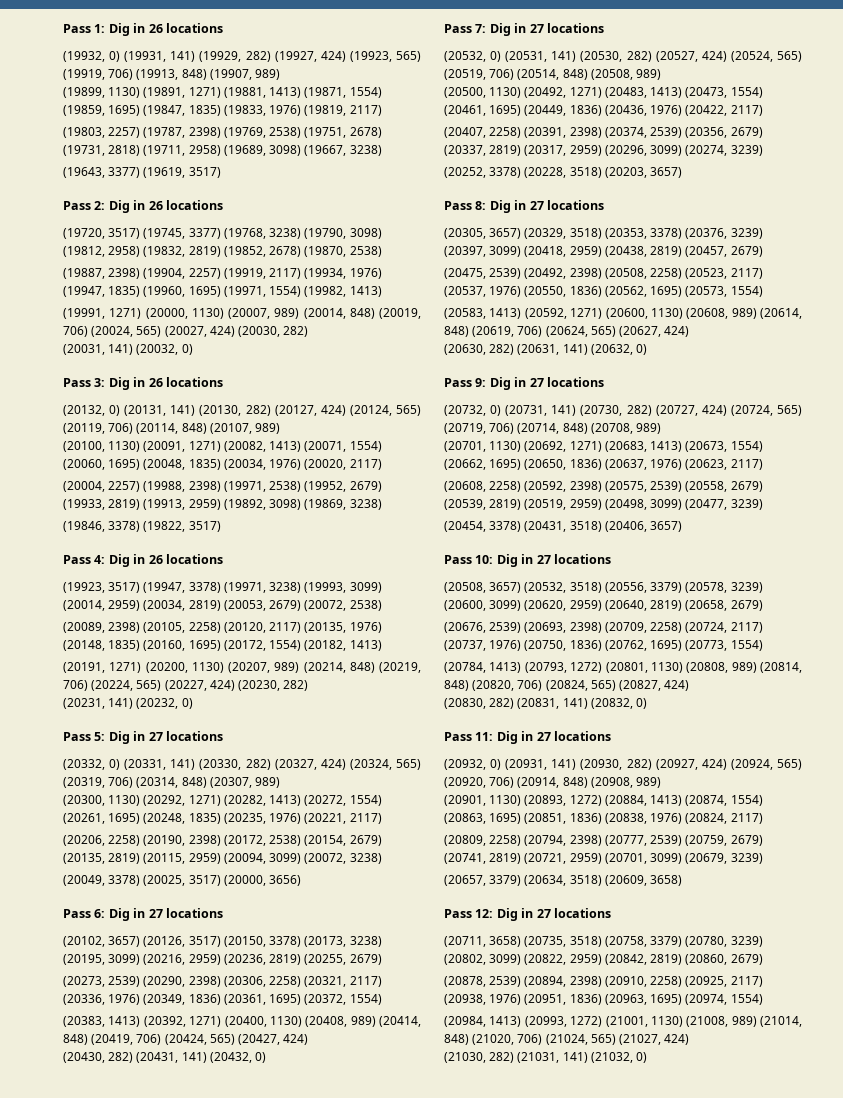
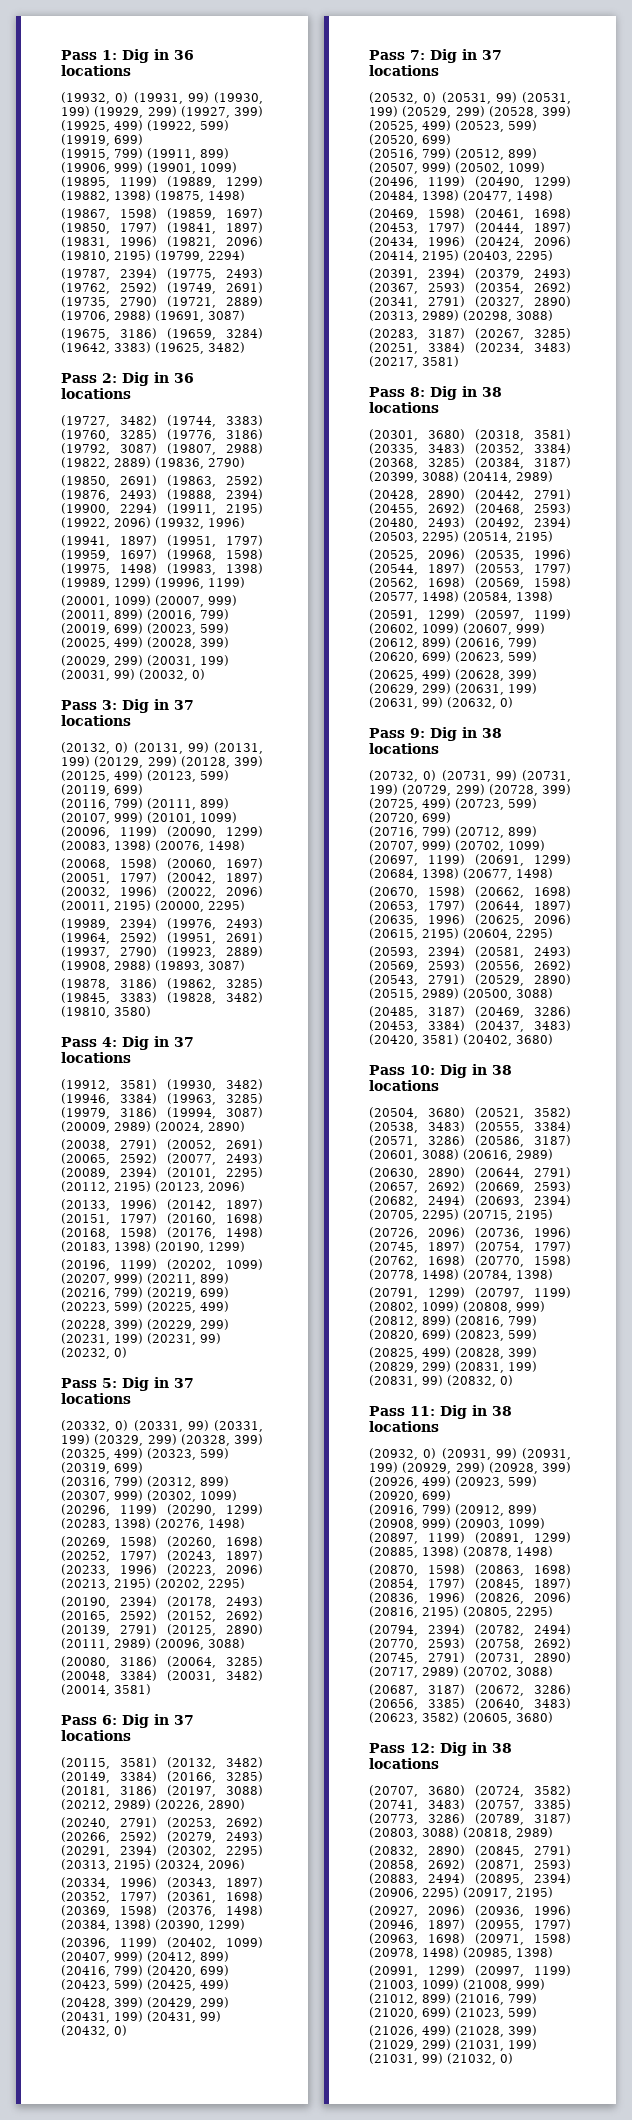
[148,24,163,33] 26 -> [174,50,194,60] 36
[170,51,421,62] [63,69,281,80] [63,87,382,98] [63,105,382,116] [63,127,382,138] [63,145,382,156] [63,167,221,178] 141) (19929, 282) (19927, 424) (19923, 565) (19919, 706) (19913, 848) (19907, 989) // (19899, 1130) (19891, 1271) (19881, 1413) (19871, 1554) (19859, 1695) (19847, 1835) (19833, 1976) (19819, 2117) // (19803, 2257) (19787, 2398) (19769, 2538) (19751, 2678) (19731, 2818) (19711, 2958) (19689, 3098) (19667, 3238) // (19643, 3377) (19619, 3517) -> [187,92,263,104] [61,106,263,118] [61,120,229,132] [61,134,143,146] [61,148,229,160] [61,162,237,174] [61,176,263,188] [61,190,245,202] [61,208,263,220] [61,222,263,234] [61,236,263,248] [61,250,245,262] [61,268,263,280] [61,282,263,294] [61,296,263,308] [61,310,245,322] [61,328,263,340] [61,342,245,354] 99) (19930, 199) (19929, 299) (19927, 399) (19925, 499) (19922, 599) (19919, 699) // (19915, 799) (19911, 899) (19906, 999) (19901, 1099) (19895, 1199) (19889, 1299) (19882, 1398) (19875, 1498) // (19867, 1598) (19859, 1697) (19850, 1797) (19841, 1897) (19831, 1996) (19821, 2096) (19810, 2195) (19799, 2294) // (19787, 2394) (19775, 2493) (19762, 2592) (19749, 2691) (19735, 2790) (19721, 2889) (19706, 2988) (19691, 3087) // (19675, 3186) (19659, 3284) (19642, 3383) (19625, 3482)
[148,200,223,210] [63,228,382,239] [63,246,382,257] [63,268,382,279] [63,286,382,297] [63,308,421,319] [63,326,309,337] [63,344,134,355] 26 locations // (19720, 3517) (19745, 3377) (19768, 3238) (19790, 3098) (19812, 2958) (19832, 2819) (19852, 2678) (19870, 2538) // (19887, 2398) (19904, 2257) (19919, 2117) (19934, 1976) (19947, 1835) (19960, 1695) (19971, 1554) (19982, 1413) // (19991, 1271) (20000, 1130) (20007, 989) (20014, 848) (20019, 706) (20024, 565) (20027, 424) (20030, 282) // (20031, 141) -> [174,373,194,383] [61,388,131,399] [61,415,263,427] [61,429,263,441] [61,443,263,455] [61,457,245,469] [61,475,263,487] [61,489,263,501] [61,503,263,515] [61,517,245,529] [61,535,263,547] [61,549,263,561] [61,563,263,575] [61,577,245,589] [61,595,237,607] [61,609,229,621] [61,623,229,635] [61,637,229,649] [61,655,229,667] [61,669,135,681] 36 locations // (19727, 3482) (19744, 3383) (19760, 3285) (19776, 3186) (19792, 3087) (19807, 2988) (19822, 2889) (19836, 2790) // (19850, 2691) (19863, 2592) (19876, 2493) (19888, 2394) (19900, 2294) (19911, 2195) (19922, 2096) (19932, 1996) // (19941, 1897) (19951, 1797) (19959, 1697) (19968, 1598) (19975, 1498) (19983, 1398) (19989, 1299) (19996, 1199) // (20001, 1099) (20007, 999) (20011, 899) (20016, 799) (20019, 699) (20023, 599) (20025, 499) (20028, 399) // (20029, 299) (20031, 199) (20031, 99)
[148,378,163,387] 26 -> [174,700,194,710] 37
[170,405,421,416] [63,423,281,434] [63,441,382,452] [63,459,382,470] [63,481,382,492] [63,499,382,510] [63,521,221,532] 141) (20130, 282) (20127, 424) (20124, 565) (20119, 706) (20114, 848) (20107, 989) // (20100, 1130) (20091, 1271) (20082, 1413) (20071, 1554) (20060, 1695) (20048, 1835) (20034, 1976) (20020, 2117) // (20004, 2257) (19988, 2398) (19971, 2538) (19952, 2679) (19933, 2819) (19913, 2959) (19892, 3098) (19869, 3238) // (19846, 3378) (19822, 3517) -> [187,742,263,754] [61,756,263,768] [61,770,229,782] [61,784,143,796] [61,798,229,810] [61,812,237,824] [61,826,263,838] [61,840,245,852] [61,858,263,870] [61,872,263,884] [61,886,263,898] [61,900,245,912] [61,918,263,930] [61,932,263,944] [61,946,263,958] [61,960,245,972] [61,978,263,990] [61,992,263,1004] [61,1006,151,1018] 99) (20131, 199) (20129, 299) (20128, 399) (20125, 499) (20123, 599) (20119, 699) // (20116, 799) (20111, 899) (20107, 999) (20101, 1099) (20096, 1199) (20090, 1299) (20083, 1398) (20076, 1498) // (20068, 1598) (20060, 1697) (20051, 1797) (20042, 1897) (20032, 1996) (20022, 2096) (20011, 2195) (20000, 2295) // (19989, 2394) (19976, 2493) (19964, 2592) (19951, 2691) (19937, 2790) (19923, 2889) (19908, 2988) (19893, 3087) // (19878, 3186) (19862, 3285) (19845, 3383) (19828, 3482) (19810, 3580)
[148,554,223,564] [63,582,382,593] [63,600,382,611] [63,622,382,633] [63,640,382,651] [63,662,421,673] [63,680,309,691] [63,698,134,709] 26 locations // (19923, 3517) (19947, 3378) (19971, 3238) (19993, 3099) (20014, 2959) (20034, 2819) (20053, 2679) (20072, 2538) // (20089, 2398) (20105, 2258) (20120, 2117) (20135, 1976) (20148, 1835) (20160, 1695) (20172, 1554) (20182, 1413) // (20191, 1271) (20200, 1130) (20207, 989) (20214, 848) (20219, 706) (20224, 565) (20227, 424) (20230, 282) // (20231, 141) -> [174,1037,194,1047] [61,1052,131,1063] [61,1079,263,1091] [61,1093,263,1105] [61,1107,263,1119] [61,1121,245,1133] [61,1139,263,1151] [61,1153,263,1165] [61,1167,263,1179] [61,1181,245,1193] [61,1199,263,1211] [61,1213,263,1225] [61,1227,263,1239] [61,1241,245,1253] [61,1259,263,1271] [61,1273,229,1285] [61,1287,229,1299] [61,1301,229,1313] [61,1319,229,1331] [61,1333,221,1345] 37 locations // (19912, 3581) (19930, 3482) (19946, 3384) (19963, 3285) (19979, 3186) (19994, 3087) (20009, 2989) (20024, 2890) // (20038, 2791) (20052, 2691) (20065, 2592) (20077, 2493) (20089, 2394) (20101, 2295) (20112, 2195) (20123, 2096) // (20133, 1996) (20142, 1897) (20151, 1797) (20160, 1698) (20168, 1598) (20176, 1498) (20183, 1398) (20190, 1299) // (20196, 1199) (20202, 1099) (20207, 999) (20211, 899) (20216, 799) (20219, 699) (20223, 599) (20225, 499) // (20228, 399) (20229, 299) (20231, 199) (20231, 99)
[148,732,163,741] 27 -> [174,1378,194,1388] 37
[170,759,421,770] [63,777,281,788] [63,795,382,806] [63,813,382,824] [63,835,382,846] [63,853,382,864] [63,875,302,886] 141) (20330, 282) (20327, 424) (20324, 565) (20319, 706) (20314, 848) (20307, 989) // (20300, 1130) (20292, 1271) (20282, 1413) (20272, 1554) (20261, 1695) (20248, 1835) (20235, 1976) (20221, 2117) // (20206, 2258) (20190, 2398) (20172, 2538) (20154, 2679) (20135, 2819) (20115, 2959) (20094, 3099) (20072, 3238) // (20049, 3378) (20025, 3517) (20000, 3656) -> [187,1420,263,1432] [61,1434,263,1446] [61,1448,229,1460] [61,1462,143,1474] [61,1476,229,1488] [61,1490,237,1502] [61,1504,263,1516] [61,1518,245,1530] [61,1536,263,1548] [61,1550,263,1562] [61,1564,263,1576] [61,1578,245,1590] [61,1596,263,1608] [61,1610,263,1622] [61,1624,263,1636] [61,1638,245,1650] [61,1656,263,1668] [61,1670,263,1682] [61,1684,151,1696] 99) (20331, 199) (20329, 299) (20328, 399) (20325, 499) (20323, 599) (20319, 699) // (20316, 799) (20312, 899) (20307, 999) (20302, 1099) (20296, 1199) (20290, 1299) (20283, 1398) (20276, 1498) // (20269, 1598) (20260, 1698) (20252, 1797) (20243, 1897) (20233, 1996) (20223, 2096) (20213, 2195) (20202, 2295) // (20190, 2394) (20178, 2493) (20165, 2592) (20152, 2692) (20139, 2791) (20125, 2890) (20111, 2989) (20096, 3088) // (20080, 3186) (20064, 3285) (20048, 3384) (20031, 3482) (20014, 3581)
[148,908,223,918] [63,936,382,947] [63,954,382,965] [63,976,382,987] [63,994,382,1005] [63,1016,421,1027] [63,1034,309,1045] [63,1052,207,1063] 27 locations // (20102, 3657) (20126, 3517) (20150, 3378) (20173, 3238) (20195, 3099) (20216, 2959) (20236, 2819) (20255, 2679) // (20273, 2539) (20290, 2398) (20306, 2258) (20321, 2117) (20336, 1976) (20349, 1836) (20361, 1695) (20372, 1554) // (20383, 1413) (20392, 1271) (20400, 1130) (20408, 989) (20414, 848) (20419, 706) (20424, 565) (20427, 424) // (20430, 282) (20431, 141) -> [174,1715,194,1725] [61,1730,131,1741] [61,1757,263,1769] [61,1771,263,1783] [61,1785,263,1797] [61,1799,245,1811] [61,1817,263,1829] [61,1831,263,1843] [61,1845,263,1857] [61,1859,245,1871] [61,1877,263,1889] [61,1891,263,1903] [61,1905,263,1917] [61,1919,245,1931] [61,1937,263,1949] [61,1951,229,1963] [61,1965,229,1977] [61,1979,229,1991] [61,1997,229,2009] [61,2011,221,2023] 37 locations // (20115, 3581) (20132, 3482) (20149, 3384) (20166, 3285) (20181, 3186) (20197, 3088) (20212, 2989) (20226, 2890) // (20240, 2791) (20253, 2692) (20266, 2592) (20279, 2493) (20291, 2394) (20302, 2295) (20313, 2195) (20324, 2096) // (20334, 1996) (20343, 1897) (20352, 1797) (20361, 1698) (20369, 1598) (20376, 1498) (20384, 1398) (20390, 1299) // (20396, 1199) (20402, 1099) (20407, 999) (20412, 899) (20416, 799) (20420, 699) (20423, 599) (20425, 499) // (20428, 399) (20429, 299) (20431, 199) (20431, 99)
[529,24,544,33] 27 -> [482,50,502,60] 37
[551,51,802,62] [444,69,662,80] [444,87,763,98] [444,105,763,116] [444,127,763,138] [444,145,763,156] [444,167,683,178] 141) (20530, 282) (20527, 424) (20524, 565) (20519, 706) (20514, 848) (20508, 989) // (20500, 1130) (20492, 1271) (20483, 1413) (20473, 1554) (20461, 1695) (20449, 1836) (20436, 1976) (20422, 2117) // (20407, 2258) (20391, 2398) (20374, 2539) (20356, 2679) (20337, 2819) (20317, 2959) (20296, 3099) (20274, 3239) // (20252, 3378) (20228, 3518) (20203, 3657) -> [495,92,571,104] [369,106,571,118] [369,120,537,132] [369,134,451,146] [369,148,537,160] [369,162,545,174] [369,176,571,188] [369,190,553,202] [369,208,571,220] [369,222,571,234] [369,236,571,248] [369,250,553,262] [369,268,571,280] [369,282,571,294] [369,296,571,308] [369,310,553,322] [369,328,571,340] [369,342,571,354] [369,356,459,368] 99) (20531, 199) (20529, 299) (20528, 399) (20525, 499) (20523, 599) (20520, 699) // (20516, 799) (20512, 899) (20507, 999) (20502, 1099) (20496, 1199) (20490, 1299) (20484, 1398) (20477, 1498) // (20469, 1598) (20461, 1698) (20453, 1797) (20444, 1897) (20434, 1996) (20424, 2096) (20414, 2195) (20403, 2295) // (20391, 2394) (20379, 2493) (20367, 2593) (20354, 2692) (20341, 2791) (20327, 2890) (20313, 2989) (20298, 3088) // (20283, 3187) (20267, 3285) (20251, 3384) (20234, 3483) (20217, 3581)
[529,200,604,210] [444,228,763,239] [444,246,763,257] [444,268,763,279] [444,286,763,297] [444,308,802,319] [444,326,690,337] [444,344,588,355] 27 locations // (20305, 3657) (20329, 3518) (20353, 3378) (20376, 3239) (20397, 3099) (20418, 2959) (20438, 2819) (20457, 2679) // (20475, 2539) (20492, 2398) (20508, 2258) (20523, 2117) (20537, 1976) (20550, 1836) (20562, 1695) (20573, 1554) // (20583, 1413) (20592, 1271) (20600, 1130) (20608, 989) (20614, 848) (20619, 706) (20624, 565) (20627, 424) // (20630, 282) (20631, 141) -> [482,387,502,397] [369,402,439,413] [369,429,571,441] [369,443,571,455] [369,457,571,469] [369,471,553,483] [369,489,571,501] [369,503,571,515] [369,517,571,529] [369,531,553,543] [369,549,571,561] [369,563,571,575] [369,577,571,589] [369,591,553,603] [369,609,571,621] [369,623,545,635] [369,637,537,649] [369,651,537,663] [369,669,537,681] [369,683,537,695] [369,697,443,709] 38 locations // (20301, 3680) (20318, 3581) (20335, 3483) (20352, 3384) (20368, 3285) (20384, 3187) (20399, 3088) (20414, 2989) // (20428, 2890) (20442, 2791) (20455, 2692) (20468, 2593) (20480, 2493) (20492, 2394) (20503, 2295) (20514, 2195) // (20525, 2096) (20535, 1996) (20544, 1897) (20553, 1797) (20562, 1698) (20569, 1598) (20577, 1498) (20584, 1398) // (20591, 1299) (20597, 1199) (20602, 1099) (20607, 999) (20612, 899) (20616, 799) (20620, 699) (20623, 599) // (20625, 499) (20628, 399) (20629, 299) (20631, 199) (20631, 99)
[529,378,544,387] 27 -> [482,728,502,738] 38
[551,405,802,416] [444,423,662,434] [444,441,763,452] [444,459,763,470] [444,481,763,492] [444,499,763,510] [444,521,683,532] 141) (20730, 282) (20727, 424) (20724, 565) (20719, 706) (20714, 848) (20708, 989) // (20701, 1130) (20692, 1271) (20683, 1413) (20673, 1554) (20662, 1695) (20650, 1836) (20637, 1976) (20623, 2117) // (20608, 2258) (20592, 2398) (20575, 2539) (20558, 2679) (20539, 2819) (20519, 2959) (20498, 3099) (20477, 3239) // (20454, 3378) (20431, 3518) (20406, 3657) -> [495,770,571,782] [369,784,571,796] [369,798,537,810] [369,812,451,824] [369,826,537,838] [369,840,545,852] [369,854,571,866] [369,868,553,880] [369,886,571,898] [369,900,571,912] [369,914,571,926] [369,928,553,940] [369,946,571,958] [369,960,571,972] [369,974,571,986] [369,988,553,1000] [369,1006,571,1018] [369,1020,571,1032] [369,1034,553,1046] 99) (20731, 199) (20729, 299) (20728, 399) (20725, 499) (20723, 599) (20720, 699) // (20716, 799) (20712, 899) (20707, 999) (20702, 1099) (20697, 1199) (20691, 1299) (20684, 1398) (20677, 1498) // (20670, 1598) (20662, 1698) (20653, 1797) (20644, 1897) (20635, 1996) (20625, 2096) (20615, 2195) (20604, 2295) // (20593, 2394) (20581, 2493) (20569, 2593) (20556, 2692) (20543, 2791) (20529, 2890) (20515, 2989) (20500, 3088) // (20485, 3187) (20469, 3286) (20453, 3384) (20437, 3483) (20420, 3581) (20402, 3680)
[536,554,611,564] [444,582,763,593] [444,600,763,611] [444,622,763,633] [444,640,763,651] [444,662,802,673] [444,680,690,691] [444,698,588,709] 27 locations // (20508, 3657) (20532, 3518) (20556, 3379) (20578, 3239) (20600, 3099) (20620, 2959) (20640, 2819) (20658, 2679) // (20676, 2539) (20693, 2398) (20709, 2258) (20724, 2117) (20737, 1976) (20750, 1836) (20762, 1695) (20773, 1554) // (20784, 1413) (20793, 1272) (20801, 1130) (20808, 989) (20814, 848) (20820, 706) (20824, 565) (20827, 424) // (20830, 282) (20831, 141) -> [492,1065,512,1075] [369,1080,439,1091] [369,1107,571,1119] [369,1121,571,1133] [369,1135,571,1147] [369,1149,553,1161] [369,1167,571,1179] [369,1181,571,1193] [369,1195,571,1207] [369,1209,553,1221] [369,1227,571,1239] [369,1241,571,1253] [369,1255,571,1267] [369,1269,553,1281] [369,1287,571,1299] [369,1301,545,1313] [369,1315,537,1327] [369,1329,537,1341] [369,1347,537,1359] [369,1361,537,1373] [369,1375,443,1387] 38 locations // (20504, 3680) (20521, 3582) (20538, 3483) (20555, 3384) (20571, 3286) (20586, 3187) (20601, 3088) (20616, 2989) // (20630, 2890) (20644, 2791) (20657, 2692) (20669, 2593) (20682, 2494) (20693, 2394) (20705, 2295) (20715, 2195) // (20726, 2096) (20736, 1996) (20745, 1897) (20754, 1797) (20762, 1698) (20770, 1598) (20778, 1498) (20784, 1398) // (20791, 1299) (20797, 1199) (20802, 1099) (20808, 999) (20812, 899) (20816, 799) (20820, 699) (20823, 599) // (20825, 499) (20828, 399) (20829, 299) (20831, 199) (20831, 99)
[536,732,551,741] 27 -> [492,1406,512,1416] 38
[551,759,802,770] [444,777,662,788] [444,795,763,806] [444,813,763,824] [444,835,763,846] [444,853,763,864] [444,875,683,886] 141) (20930, 282) (20927, 424) (20924, 565) (20920, 706) (20914, 848) (20908, 989) // (20901, 1130) (20893, 1272) (20884, 1413) (20874, 1554) (20863, 1695) (20851, 1836) (20838, 1976) (20824, 2117) // (20809, 2258) (20794, 2398) (20777, 2539) (20759, 2679) (20741, 2819) (20721, 2959) (20701, 3099) (20679, 3239) // (20657, 3379) (20634, 3518) (20609, 3658) -> [495,1448,571,1460] [369,1462,571,1474] [369,1476,537,1488] [369,1490,451,1502] [369,1504,537,1516] [369,1518,545,1530] [369,1532,571,1544] [369,1546,553,1558] [369,1564,571,1576] [369,1578,571,1590] [369,1592,571,1604] [369,1606,553,1618] [369,1624,571,1636] [369,1638,571,1650] [369,1652,571,1664] [369,1666,553,1678] [369,1684,571,1696] [369,1698,571,1710] [369,1712,553,1724] 99) (20931, 199) (20929, 299) (20928, 399) (20926, 499) (20923, 599) (20920, 699) // (20916, 799) (20912, 899) (20908, 999) (20903, 1099) (20897, 1199) (20891, 1299) (20885, 1398) (20878, 1498) // (20870, 1598) (20863, 1698) (20854, 1797) (20845, 1897) (20836, 1996) (20826, 2096) (20816, 2195) (20805, 2295) // (20794, 2394) (20782, 2494) (20770, 2593) (20758, 2692) (20745, 2791) (20731, 2890) (20717, 2989) (20702, 3088) // (20687, 3187) (20672, 3286) (20656, 3385) (20640, 3483) (20623, 3582) (20605, 3680)
[536,908,611,918] [444,936,763,947] [444,954,763,965] [444,976,763,987] [444,994,763,1005] [444,1016,802,1027] [444,1034,690,1045] [444,1052,588,1063] 27 locations // (20711, 3658) (20735, 3518) (20758, 3379) (20780, 3239) (20802, 3099) (20822, 2959) (20842, 2819) (20860, 2679) // (20878, 2539) (20894, 2398) (20910, 2258) (20925, 2117) (20938, 1976) (20951, 1836) (20963, 1695) (20974, 1554) // (20984, 1413) (20993, 1272) (21001, 1130) (21008, 989) (21014, 848) (21020, 706) (21024, 565) (21027, 424) // (21030, 282) (21031, 141) -> [492,1743,512,1753] [369,1758,439,1769] [369,1785,571,1797] [369,1799,571,1811] [369,1813,571,1825] [369,1827,553,1839] [369,1845,571,1857] [369,1859,571,1871] [369,1873,571,1885] [369,1887,553,1899] [369,1905,571,1917] [369,1919,571,1931] [369,1933,571,1945] [369,1947,553,1959] [369,1965,571,1977] [369,1979,545,1991] [369,1993,537,2005] [369,2007,537,2019] [369,2025,537,2037] [369,2039,537,2051] [369,2053,443,2065] 38 locations // (20707, 3680) (20724, 3582) (20741, 3483) (20757, 3385) (20773, 3286) (20789, 3187) (20803, 3088) (20818, 2989) // (20832, 2890) (20845, 2791) (20858, 2692) (20871, 2593) (20883, 2494) (20895, 2394) (20906, 2295) (20917, 2195) // (20927, 2096) (20936, 1996) (20946, 1897) (20955, 1797) (20963, 1698) (20971, 1598) (20978, 1498) (20985, 1398) // (20991, 1299) (20997, 1199) (21003, 1099) (21008, 999) (21012, 899) (21016, 799) (21020, 699) (21023, 599) // (21026, 499) (21028, 399) (21029, 299) (21031, 199) (21031, 99)

